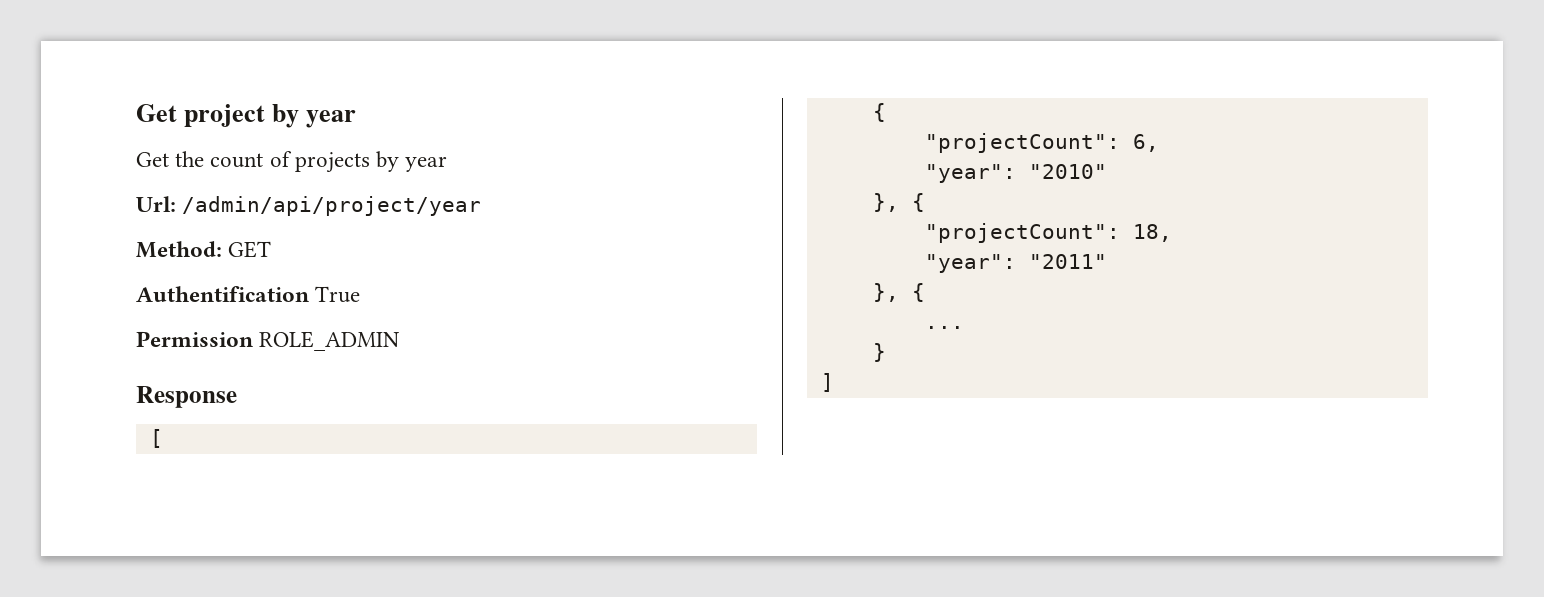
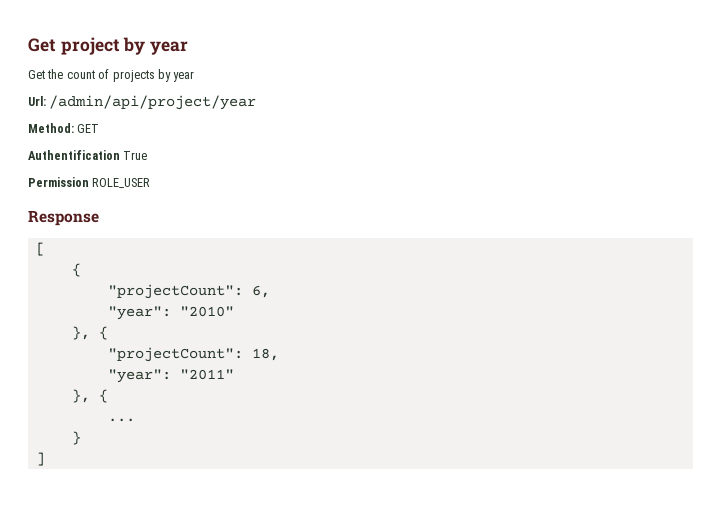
[259,331,401,351] ROLE_ADMIN -> [92,178,151,188] ROLE_USER

